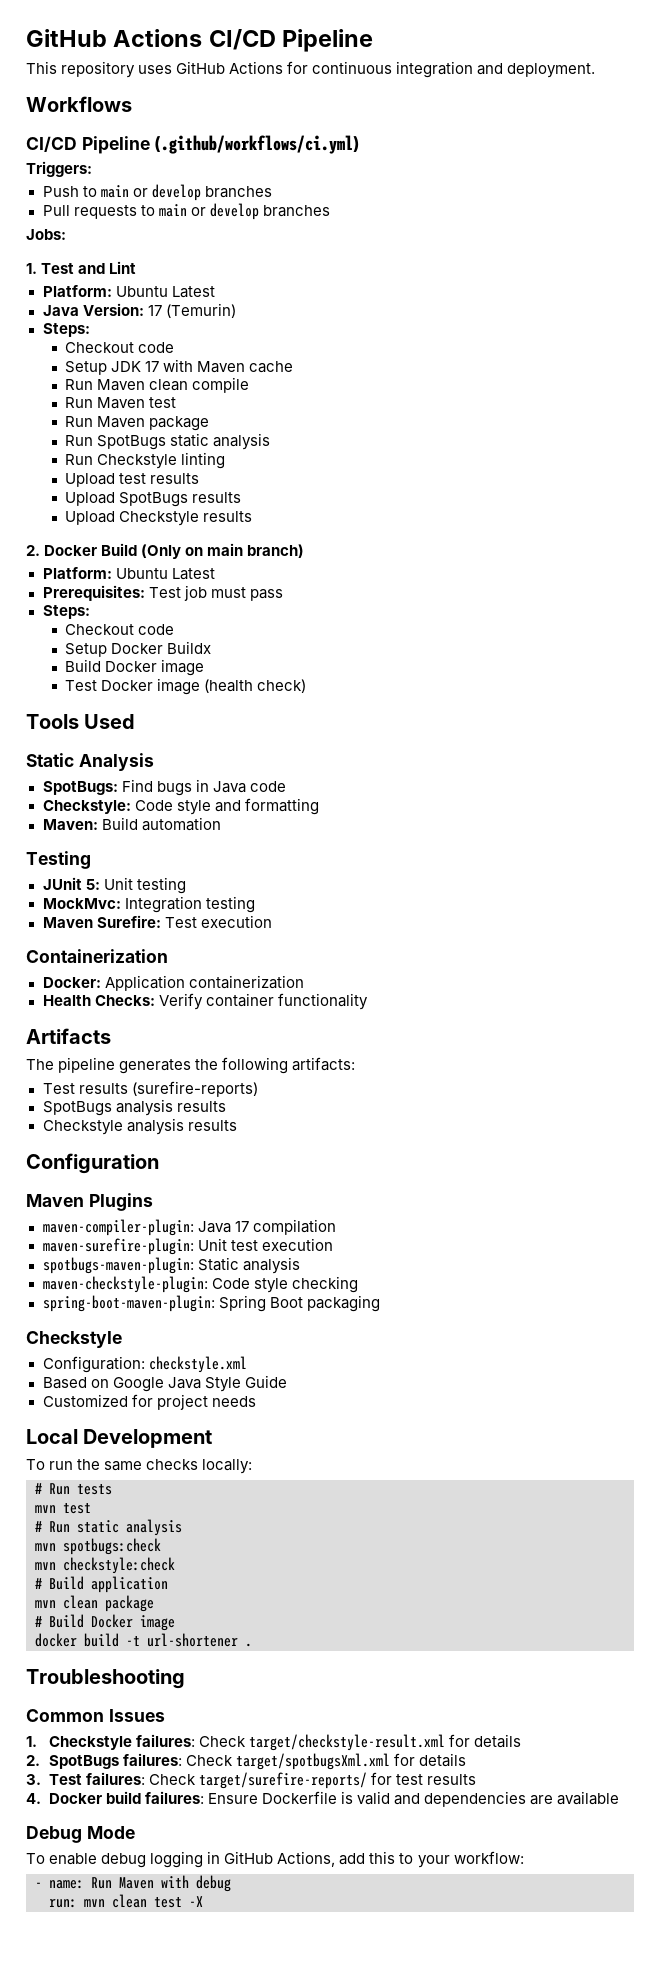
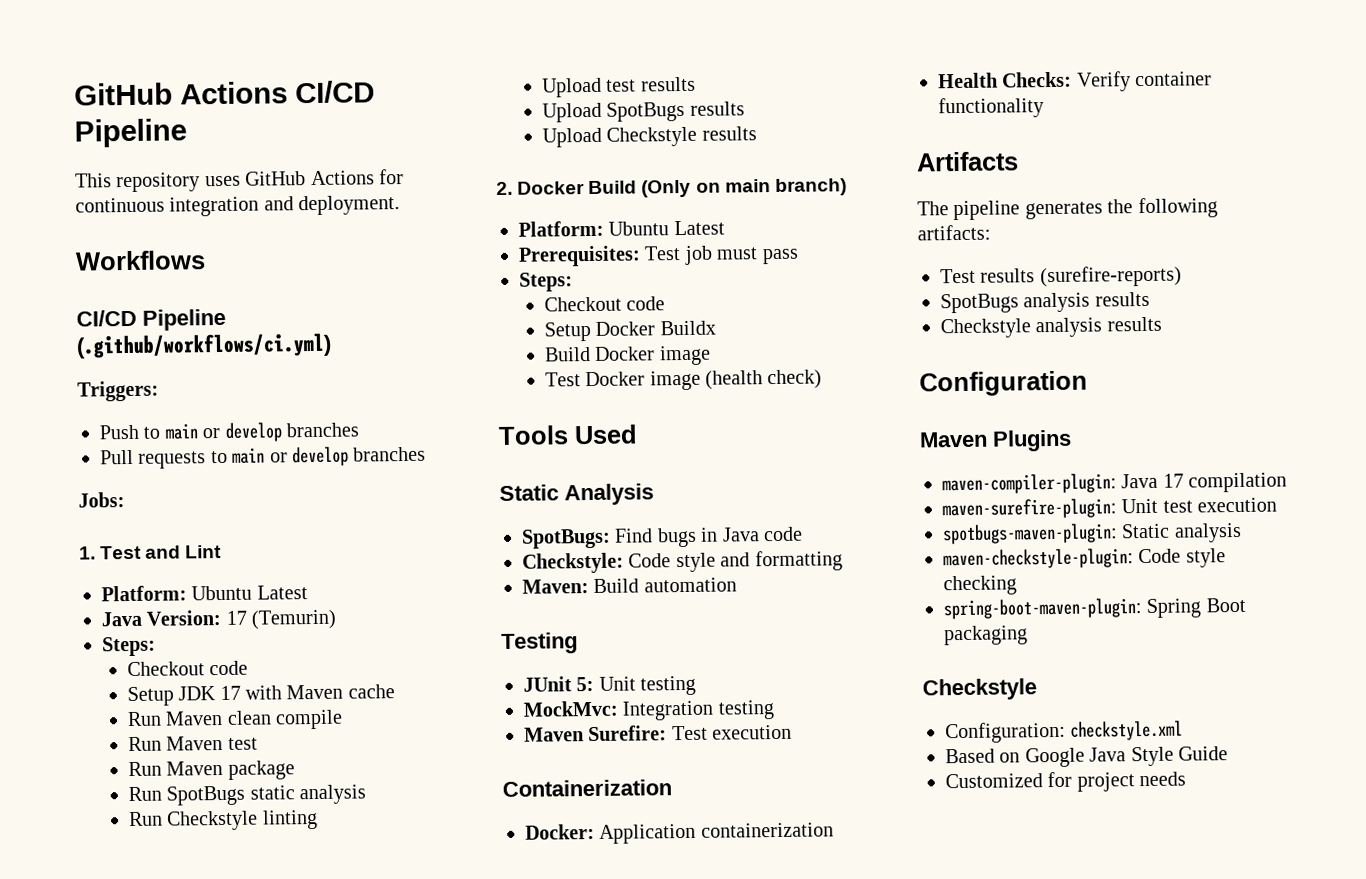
[26,1429,213,1448] [26,1459,253,1474] [35,1483,112,1495] [35,1503,91,1514] [35,1519,182,1536] [35,1538,161,1555] [35,1557,175,1574] [35,1576,168,1593] [35,1595,154,1612] [35,1614,175,1631] [35,1633,252,1647] [26,1669,185,1689] [26,1709,165,1722] [26,1734,521,1751] [26,1753,466,1770] [26,1772,477,1789] [26,1791,620,1807] [26,1826,135,1843] [26,1851,524,1868] [35,1875,231,1892] [49,1894,203,1908] // Local Development // To run the same checks locally: // # Run tests // mvn test // # Run static analysis // mvn spotbugs:check // mvn checkstyle:check // # Build application // mvn clean package // # Build Docker image // docker build -t url-shortener . // Troubleshooting // Common Issues // 1. Checkstyle failures: Check target/checkstyle-result.xml for details // 2. SpotBugs failures: Check target/spotbugsXml.xml for details // 3. Test failures: Check target/surefire-reports/ for test results // 4. Docker build failures: Ensure Dockerfile is valid and dependencies are available // Debug Mode // To enable debug logging in GitHub Actions, add this to your workflow: // - name: Run Maven with debug // run: mvn clean test -X -> (1187, 779) none

